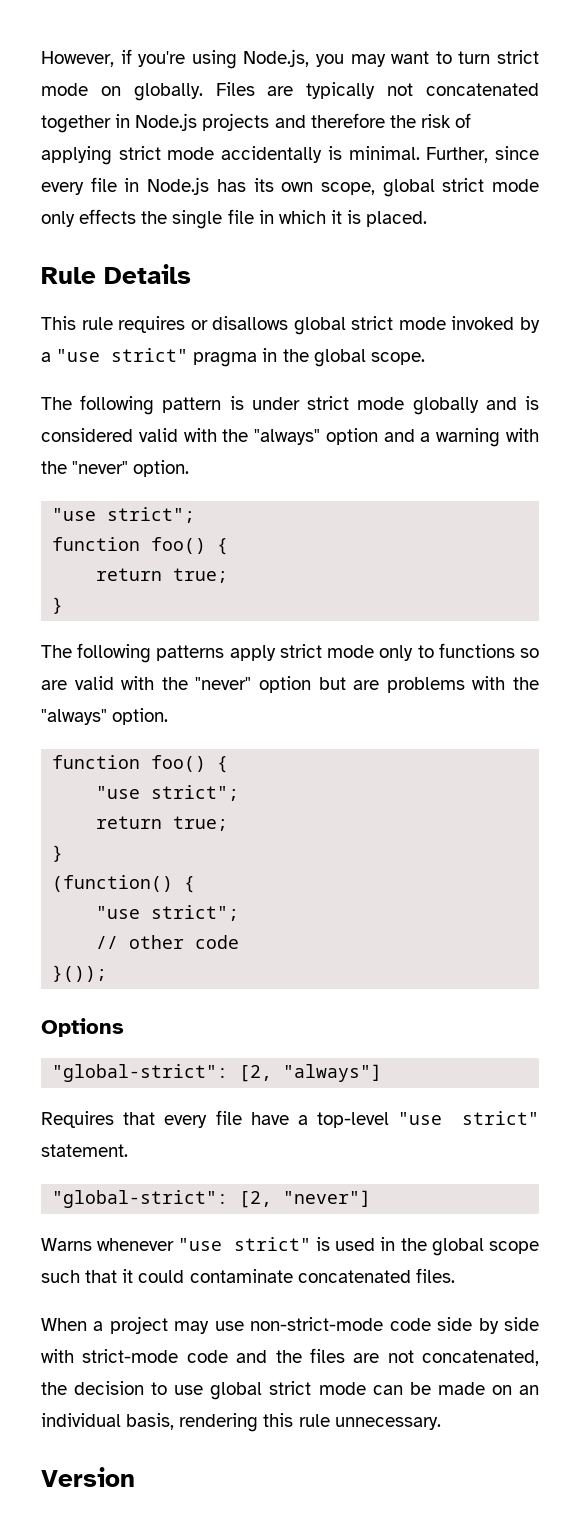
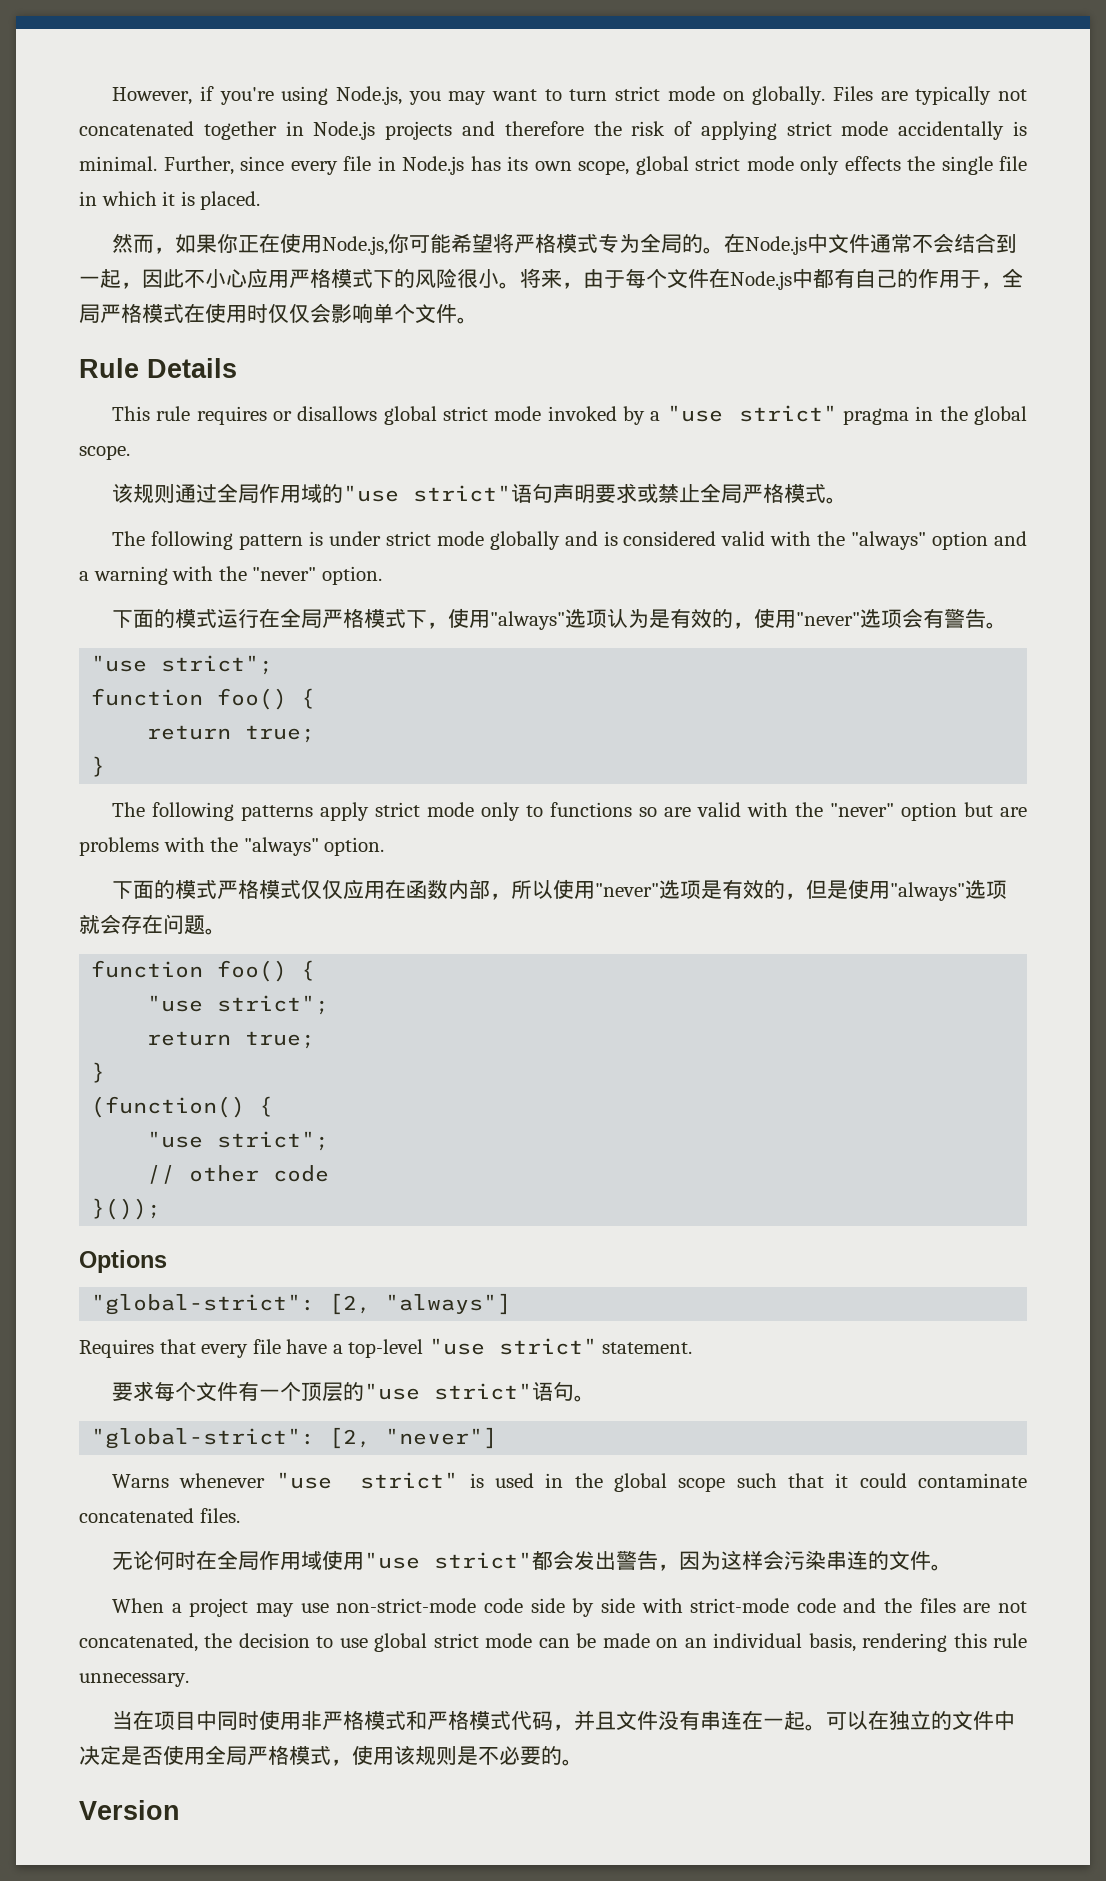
(428, 219) none -> [112,233,1018,255] [79,268,1023,290] [79,303,478,324] // 然而，如果你正在使用Node.js,你可能希望将严格模式专为全局的。在Node.js中文件通常不会结合到一起，因此不小心应用严格模式下的风险很小。将来，由于每个文件在Node.js中都有自己的作用于，全局严格模式在使用时仅仅会影响单个文件。
(425, 358) none -> [112,483,848,504] // 该规则通过全局作用域的"use strict"语句声明要求或禁止全局严格模式。
(190, 468) none -> [112,608,1008,630] // 下面的模式运行在全局严格模式下，使用"always"选项认为是有效的，使用"never"选项会有警告。
(169, 716) none -> [112,879,1008,901] [79,914,226,935] // 下面的模式严格模式仅仅应用在函数内部，所以使用"never"选项是有效的，但是使用"always"选项就会存在问题。
(128, 1150) none -> [112,1381,596,1402] // 要求每个文件有一个顶层的"use strict"语句。
(455, 1275) none -> [112,1550,953,1571] // 无论何时在全局作用域使用"use strict"都会发出警告，因为这样会污染串连的文件。
(441, 1423) none -> [112,1710,1016,1731] [79,1745,583,1766] // 当在项目中同时使用非严格模式和严格模式代码，并且文件没有串连在一起。可以在独立的文件中决定是否使用全局严格模式，使用该规则是不必要的。

